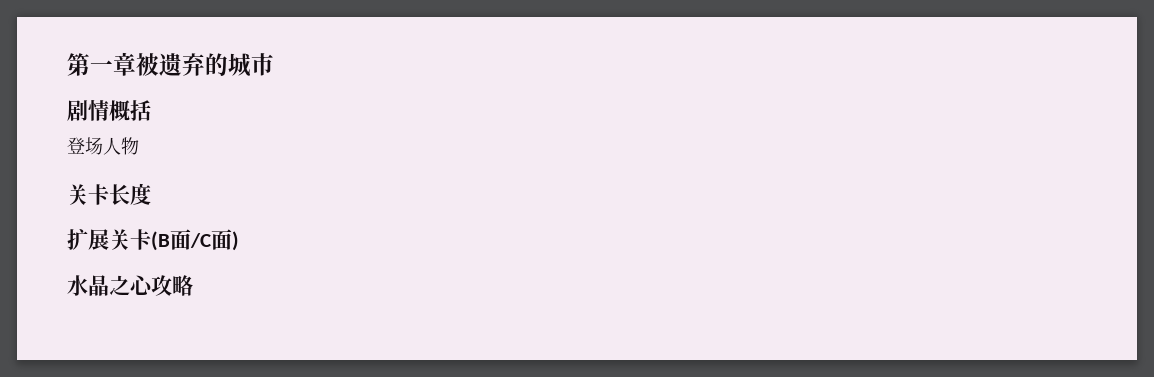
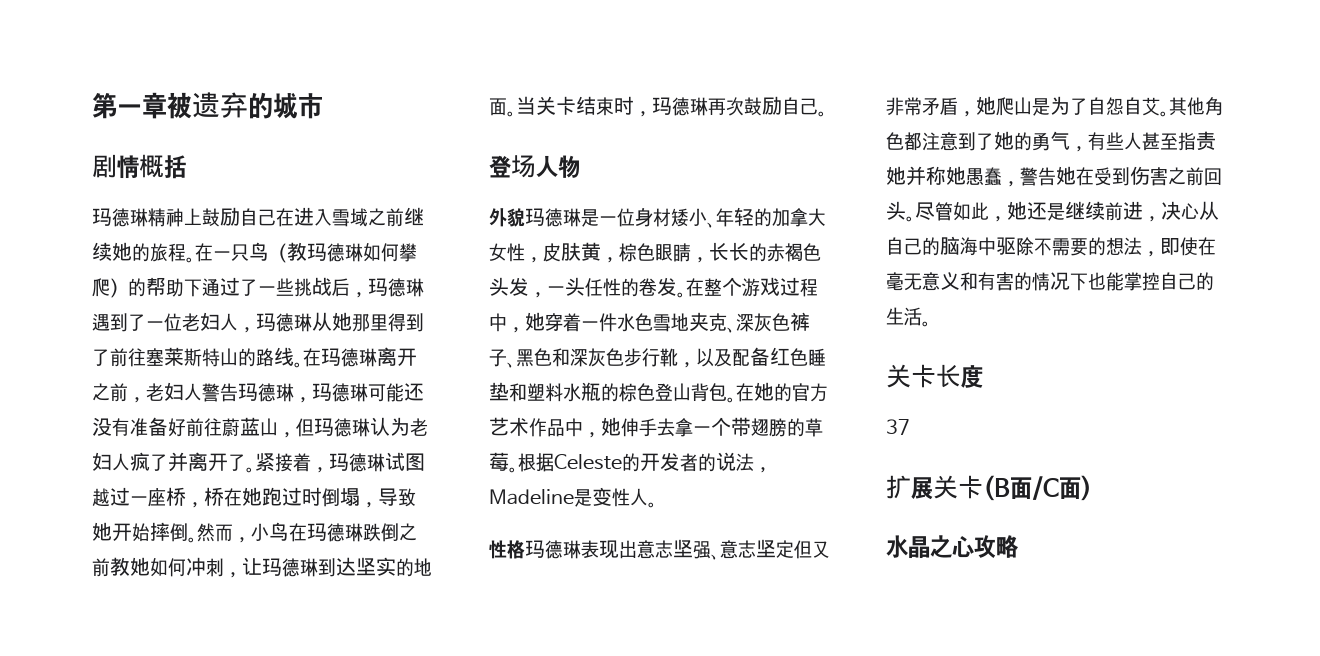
[67,137,139,155] 登场人物 -> [92,207,424,227] [92,242,417,263] [92,277,424,298] [92,312,424,333] [92,347,417,368] [92,382,424,403] [92,417,428,438] [92,452,425,473] [92,487,416,508] [92,522,417,543] [92,557,432,578] [489,96,827,117] [489,155,580,178] [489,207,826,228] [489,242,821,263] [489,277,818,298] [489,312,810,333] [489,347,826,368] [489,382,828,403] [489,417,823,438] [489,452,772,473] [489,487,657,508] [489,539,830,560] [886,96,1223,117] [886,131,1216,152] [886,166,1222,187] [886,201,1219,222] [886,236,1216,257] [886,272,1214,291] [886,307,931,327] 玛德琳精神上鼓励自己在进入雪域之前继续她的旅程。在一只鸟（教玛德琳如何攀爬）的帮助下通过了一些挑战后，玛德琳遇到了一位老妇人，玛德琳从她那里得到了前往塞莱斯特山的路线。在玛德琳离开之前，老妇人警告玛德琳，玛德琳可能还没有准备好前往蔚蓝山，但玛德琳认为老妇人疯了并离开了。紧接着，玛德琳试图越过一座桥，桥在她跑过时倒塌，导致她开始摔倒。然而，小鸟在玛德琳跌倒之前教她如何冲刺，让玛德琳到达坚实的地面。当关卡结束时，玛德琳再次鼓励自己。 // 登场人物 // 外貌玛德琳是一位身材矮小、年轻的加拿大女性，皮肤黄，棕色眼睛，长长的赤褐色头发，一头任性的卷发。在整个游戏过程中，她穿着一件水色雪地夹克、深灰色裤子、黑色和深灰色步行靴，以及配备红色睡垫和塑料水瓶的棕色登山背包。在她的官方艺术作品中，她伸手去拿一个带翅膀的草莓。根据Celeste的开发者的说法，Madeline是变性人。 // 性格玛德琳表现出意志坚强、意志坚定但又非常矛盾，她爬山是为了自怨自艾。其他角色都注意到了她的勇气，有些人甚至指责她并称她愚蠢，警告她在受到伤害之前回头。尽管如此，她还是继续前进，决心从自己的脑海中驱除不需要的想法，即使在毫无意义和有害的情况下也能掌控自己的生活。
(151, 194) none -> [886,419,910,435] // 37

